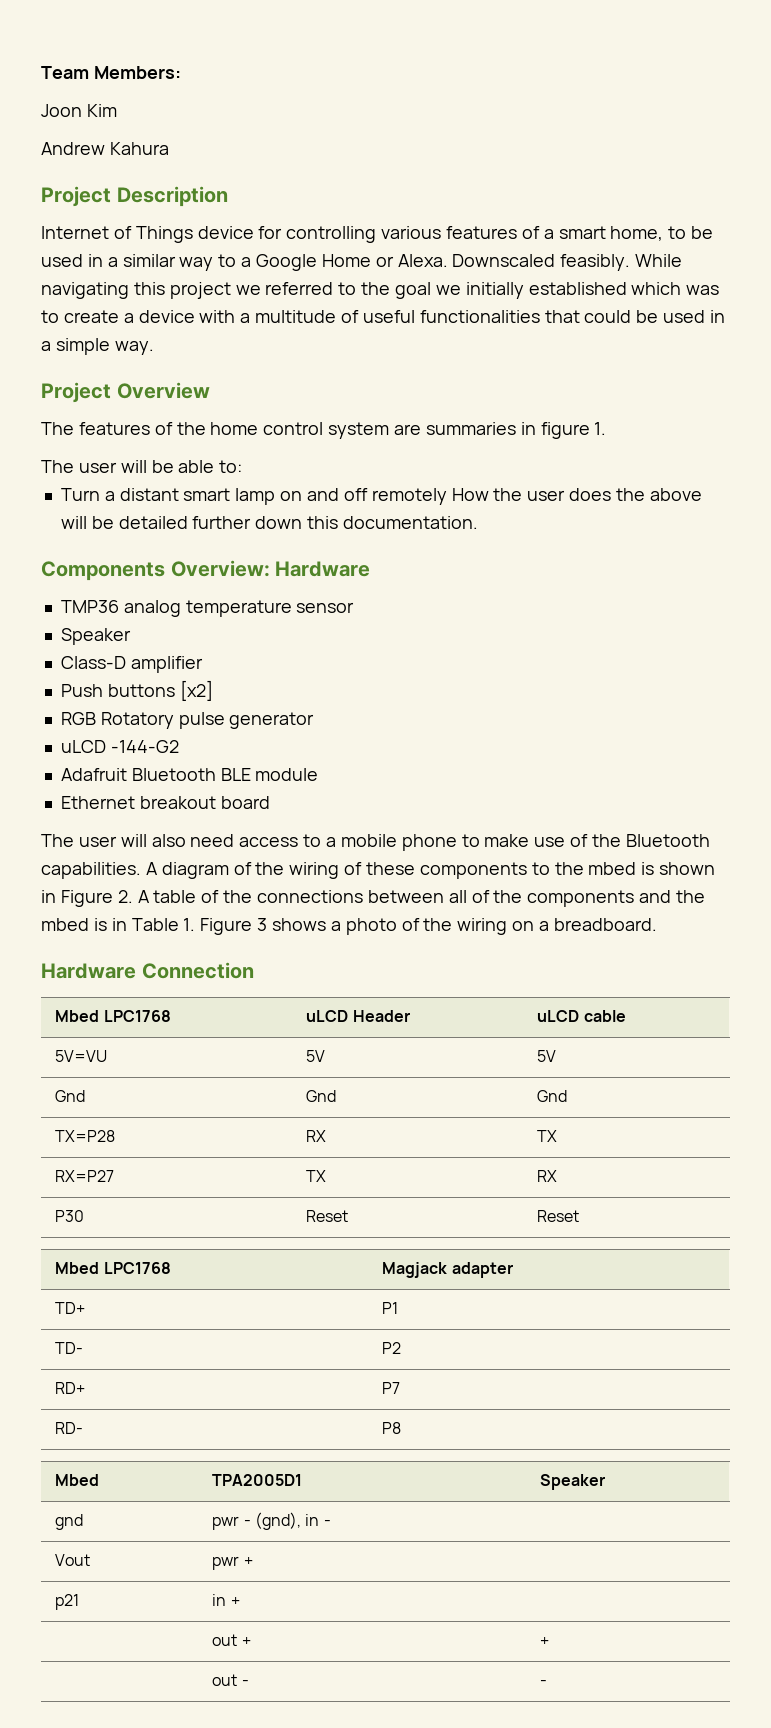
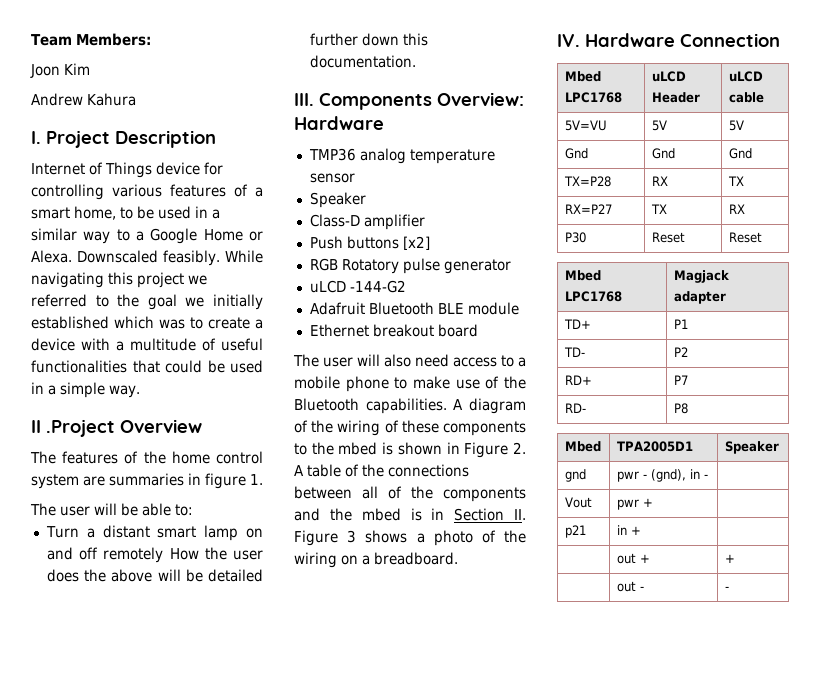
(169, 148) none -> [31,131,41,144] I.
[41,382,111,403] Project -> [31,419,115,437] II .Project
(478, 522) none -> [294,93,314,106] III.
[131,918,196,931] Table 1. -> [454,508,526,521] Section II.
(657, 924) none -> [557,34,580,47] IV.

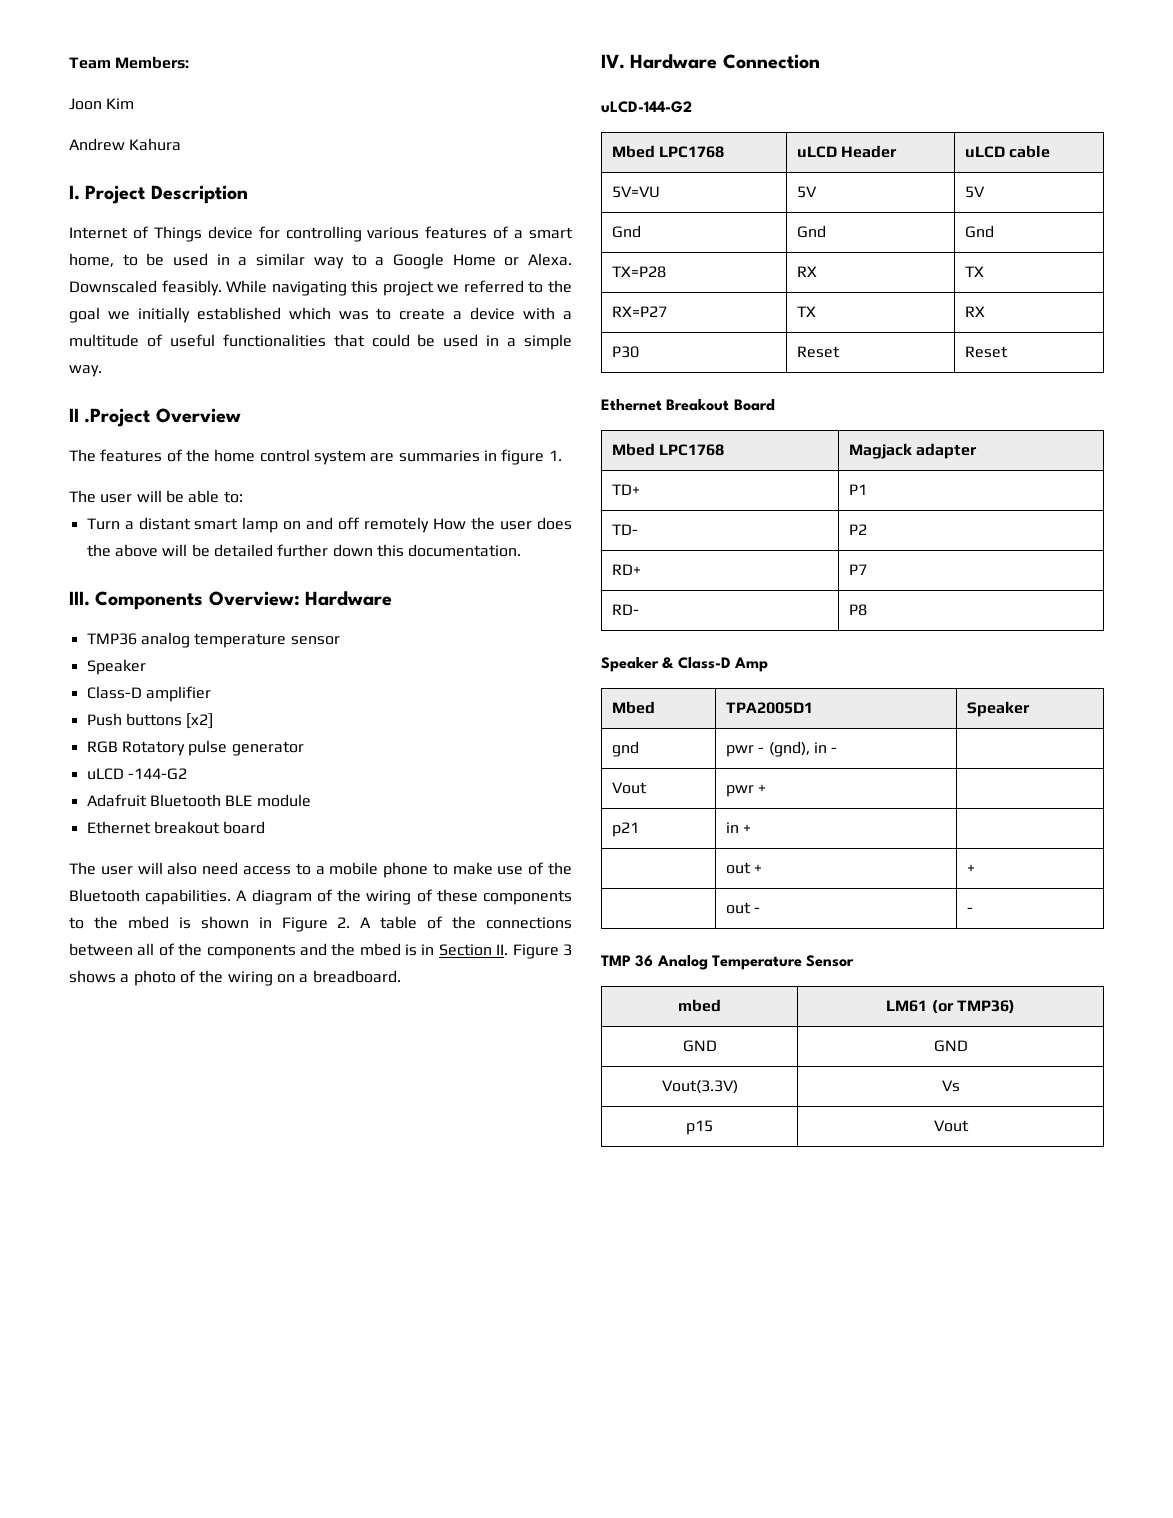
(780, 40) none -> [601,101,692,113] // uLCD-144-G2
(762, 237) none -> [601,399,775,411] // Ethernet Breakout Board
(688, 408) none -> [601,657,768,672] // Speaker & Class-D Amp
(729, 588) none -> [601,955,855,970] [678,999,721,1012] [886,1000,1015,1014] [682,1040,717,1052] [933,1040,968,1052] [661,1080,738,1094] [941,1080,960,1092] [686,1120,713,1135] [933,1120,969,1132] // TMP 36 Analog Temperature Sensor // mbed | LM61 (or TMP36) // GND | GND // Vout(3.3V) | Vs // p15 | Vout

